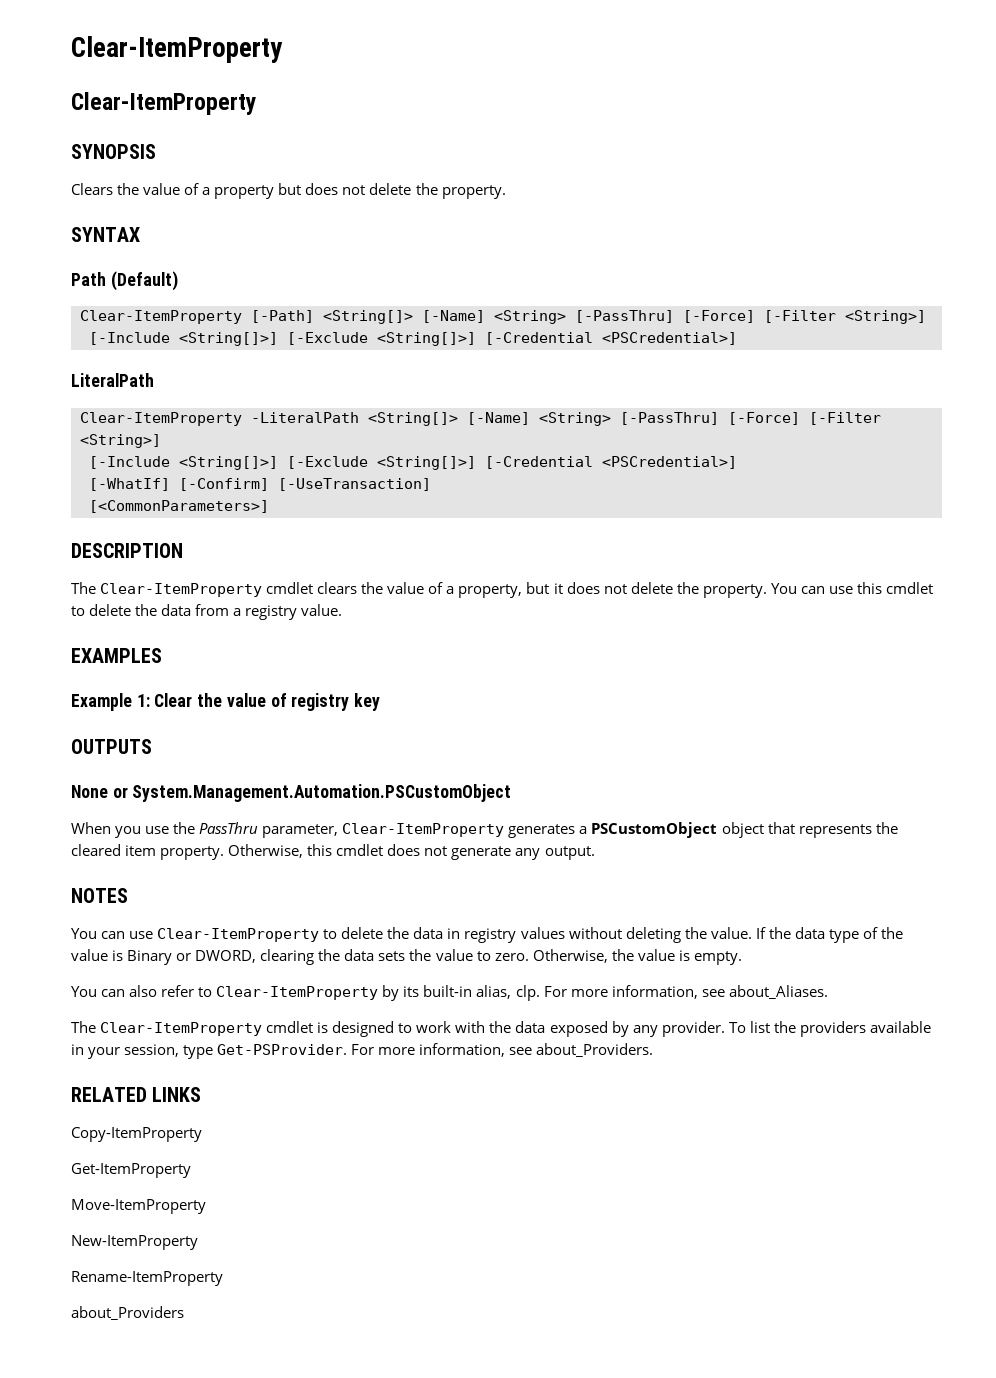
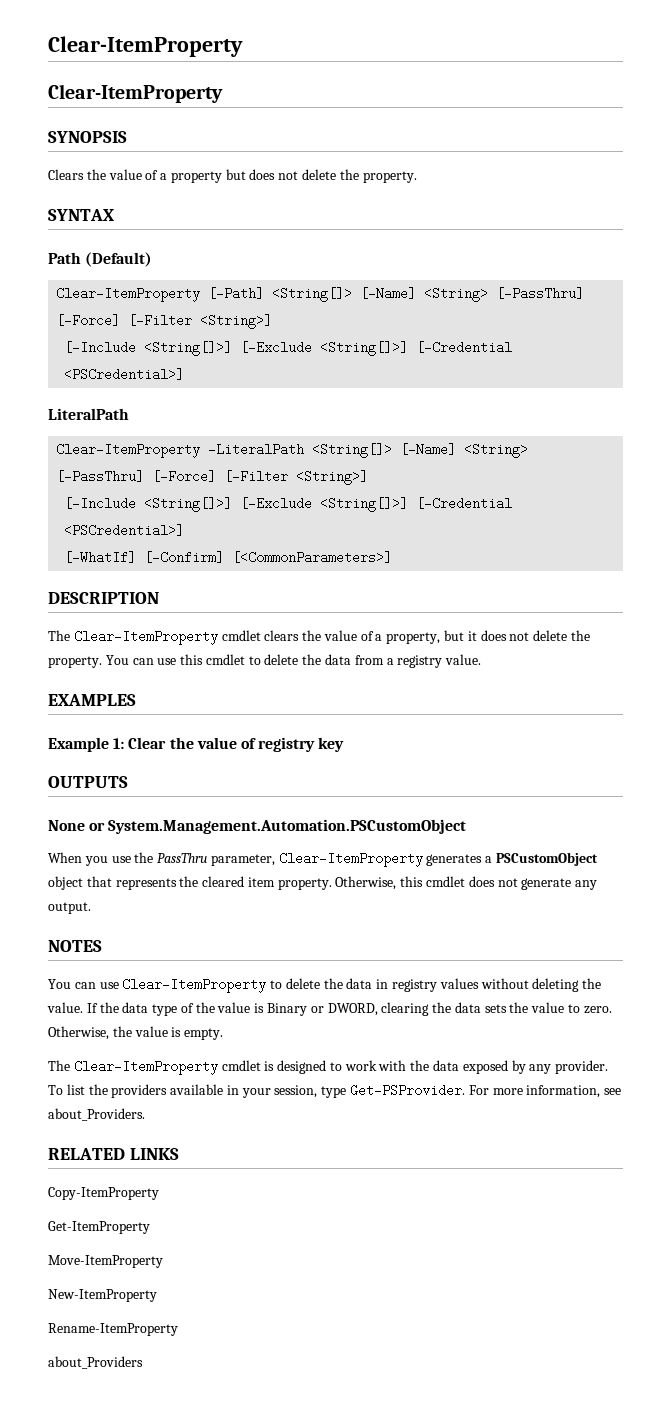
[278,478,431,491] [-UseTransaction] // -> (225, 557) none
[71,985,828,1001] // You can also refer to Clear-ItemProperty by its built-in alias, clp. For more information, see about_Aliases. -> (224, 1034) none

